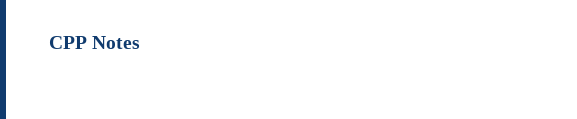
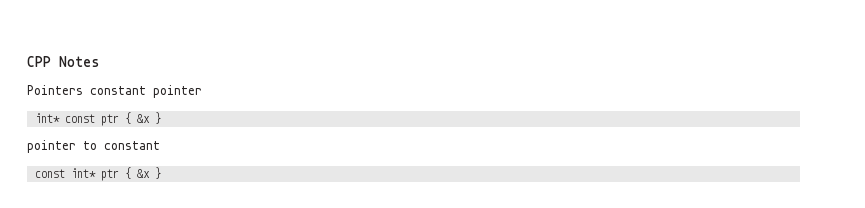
(141, 42) none -> [27,85,202,98] [34,112,161,126] [27,140,160,153] [34,167,161,181] // Pointers constant pointer // int* const ptr { &x } // pointer to constant // const int* ptr { &x }

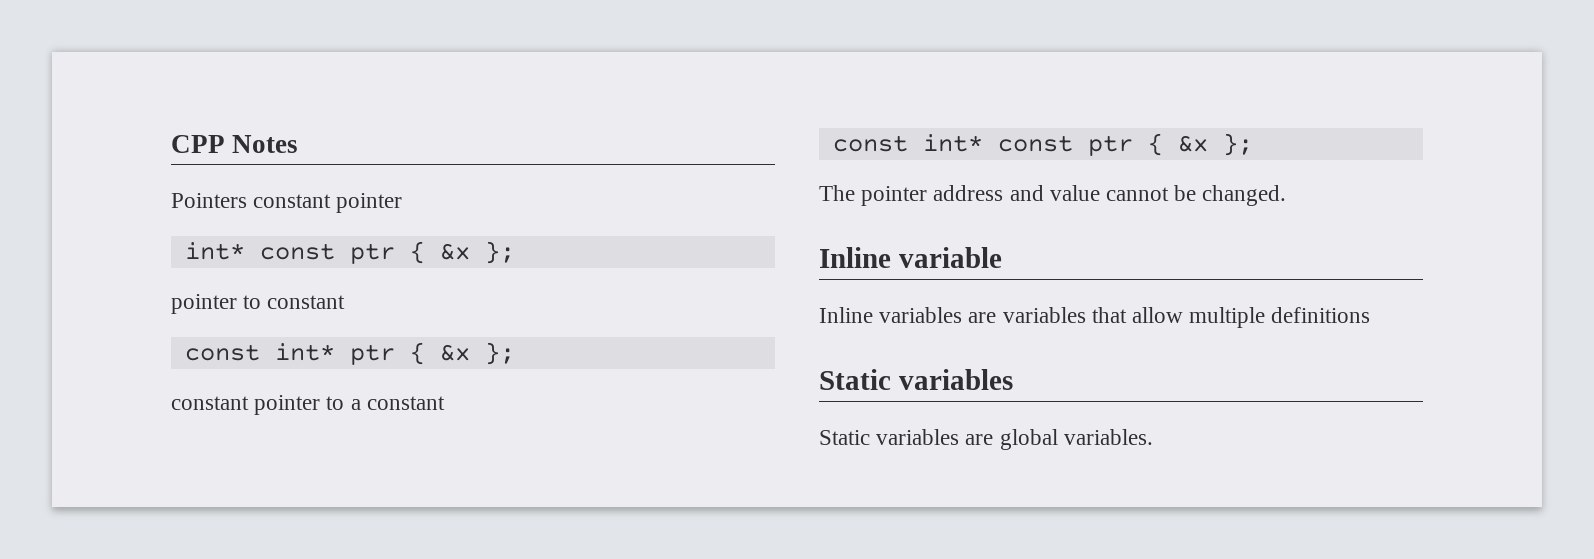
[154,112,161,124] } -> [484,241,515,264] };
[154,167,161,179] } -> [484,342,515,365] [171,395,445,415] [832,133,1253,156] [819,185,1287,206] [819,247,1002,268] [819,307,1371,328] [819,369,1013,390] [819,429,1153,450] }; // constant pointer to a constant // const int* const ptr { &x }; // The pointer address and value cannot be changed. // Inline variable // Inline variables are variables that allow multiple definitions // Static variables // Static variables are global variables.

